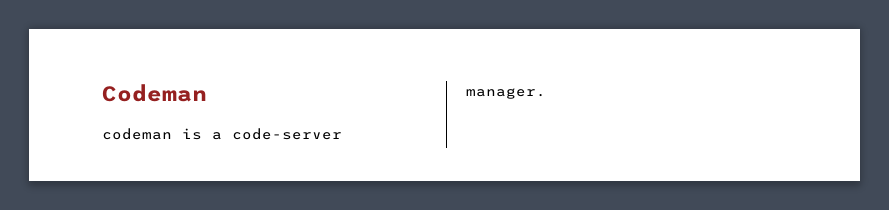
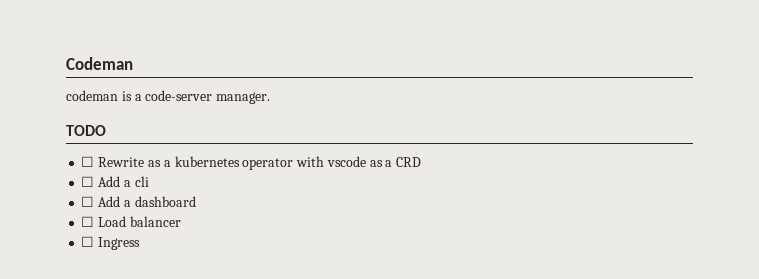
(546, 93) none -> [66,125,106,136] [81,156,422,170] [81,176,149,187] [81,196,196,207] [81,216,181,227] [81,236,141,250] // TODO // ☐ Rewrite as a kubernetes operator with vscode as a CRD // ☐ Add a cli // ☐ Add a dashboard // ☐ Load balancer // ☐ Ingress

